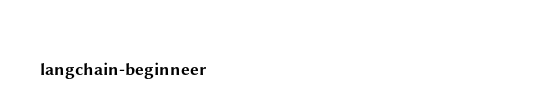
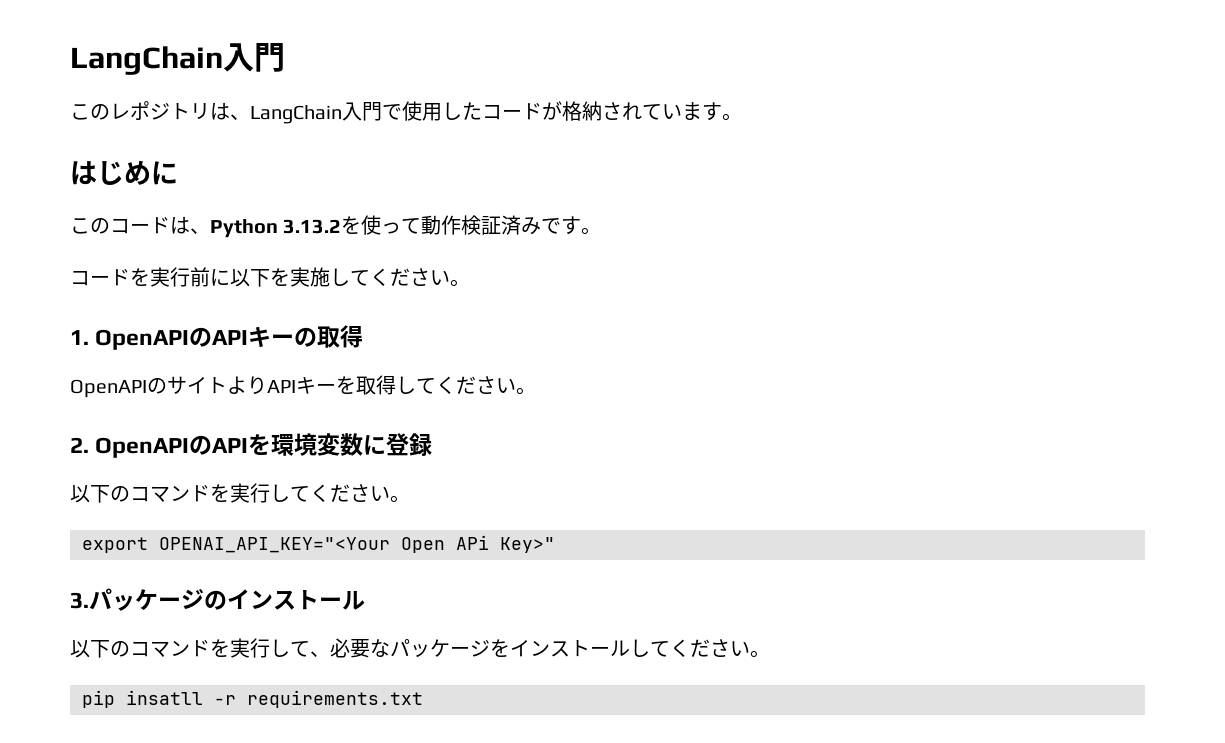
[40,62,207,79] langchain-beginneer -> [70,43,285,75] [70,101,742,124] [70,160,178,185] [70,215,602,238] [70,267,470,287] [70,325,364,350] [70,375,536,398] [70,433,433,458] [70,483,410,503] [82,535,555,553] [70,588,365,611] [70,638,770,658] [82,690,423,708] LangChain入門 // このレポジトリは、LangChain入門で使用したコードが格納されています。 // はじめに // このコードは、Python 3.13.2を使って動作検証済みです。 // コードを実行前に以下を実施してください。 // 1. OpenAPIのAPIキーの取得 // OpenAPIのサイトよりAPIキーを取得してください。 // 2. OpenAPIのAPIを環境変数に登録 // 以下のコマンドを実行してください。 // export OPENAI_API_KEY="<Your Open APi Key>" // 3.パッケージのインストール // 以下のコマンドを実行して、必要なパッケージをインストールしてください。 // pip insatll -r requirements.txt

